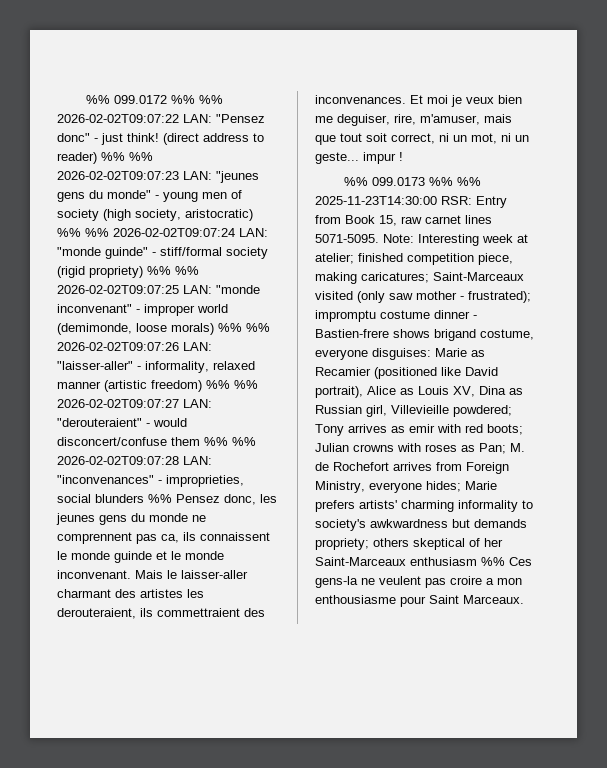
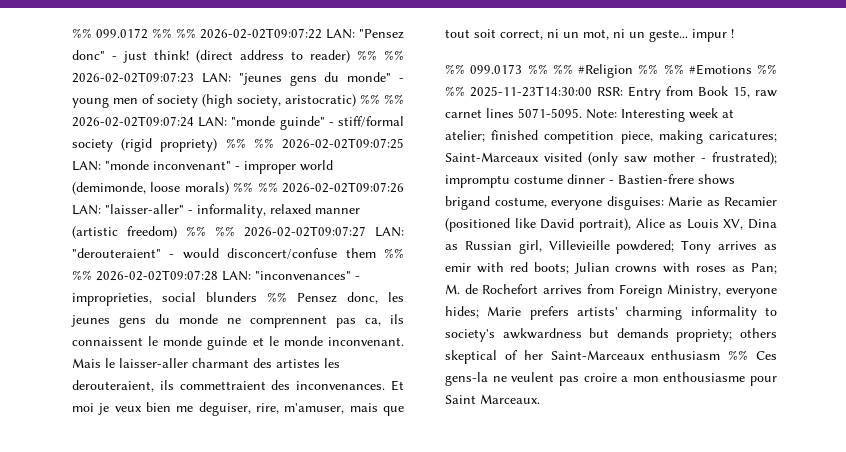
(482, 181) none -> [578,64,777,78] [445,86,465,96] #Religion %% %% #Emotions %% %%

